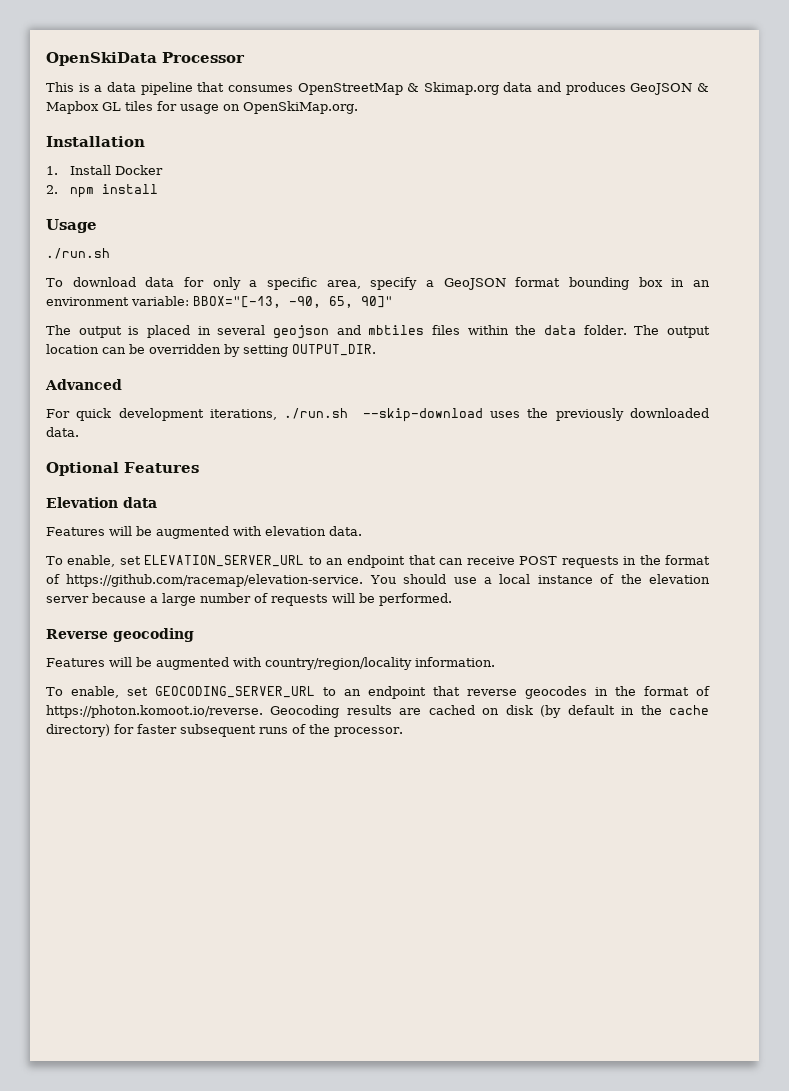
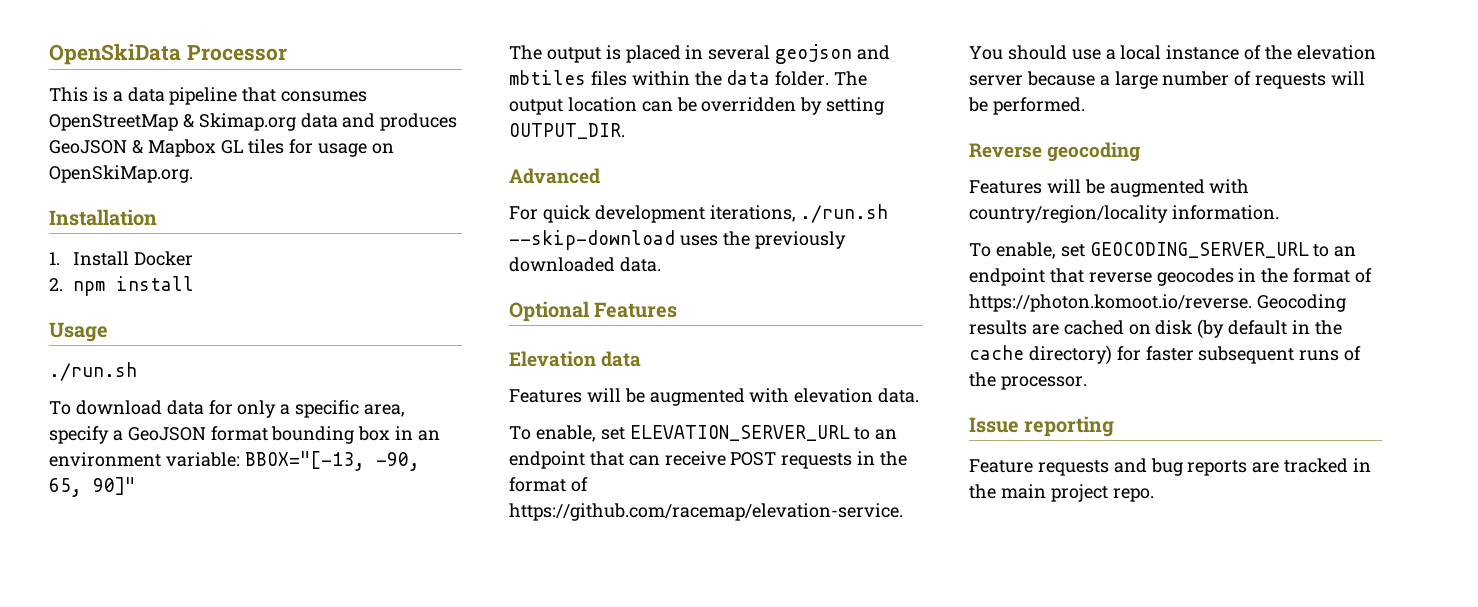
(403, 732) none -> [969,416,1115,437] [969,458,1372,476] [969,484,1154,502] // Issue reporting // Feature requests and bug reports are tracked in the main project repo.

